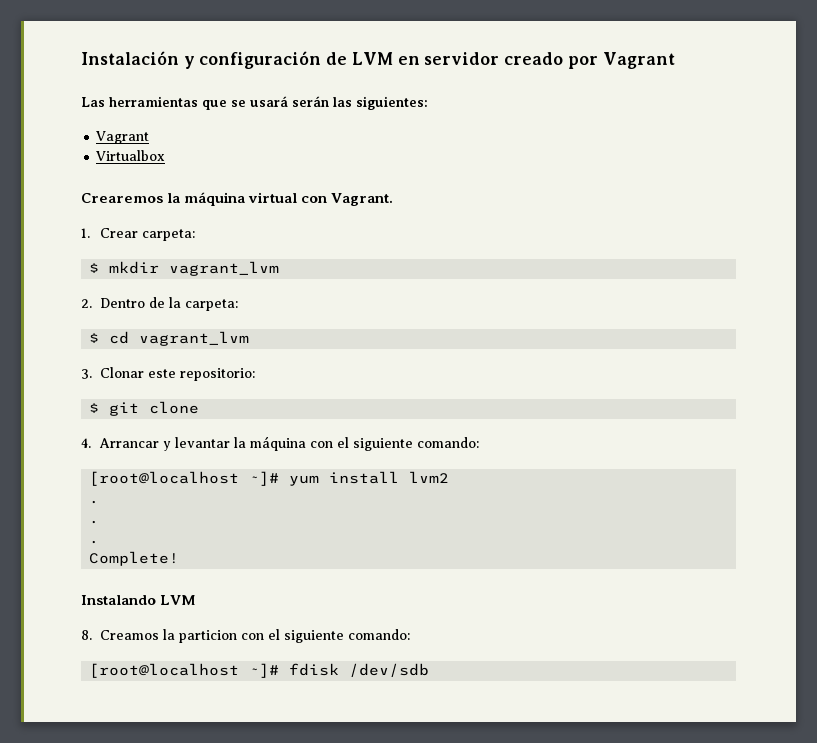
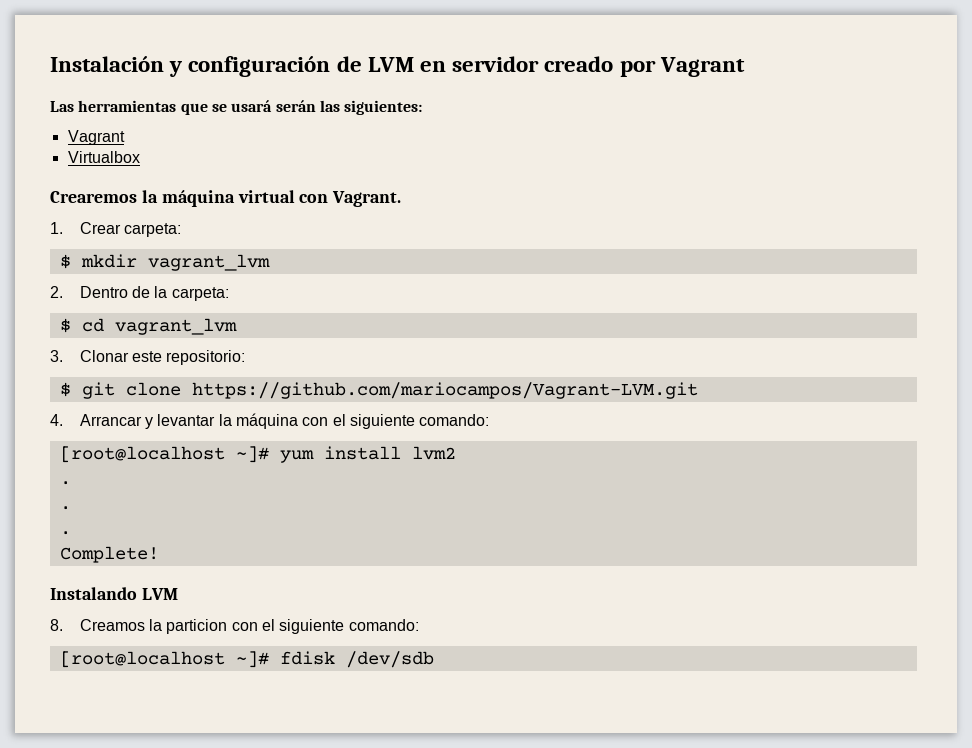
(200, 407) none -> [191,382,698,399] https://github.com/mariocampos/Vagrant-LVM.git

